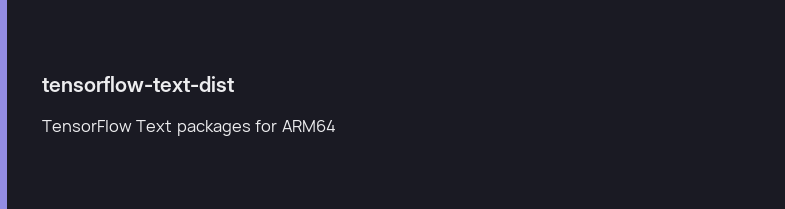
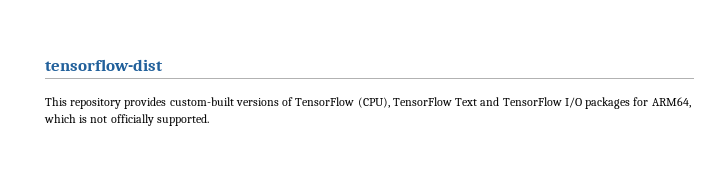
[42,76,234,92] [42,120,336,136] tensorflow-text-dist // TensorFlow Text packages for ARM64 -> [45,59,163,71] [45,97,691,109] [44,114,209,126] tensorflow-dist // This repository provides custom-built versions of TensorFlow (CPU), TensorFlow Text and TensorFlow I/O packages for ARM64, which is not officially supported.

